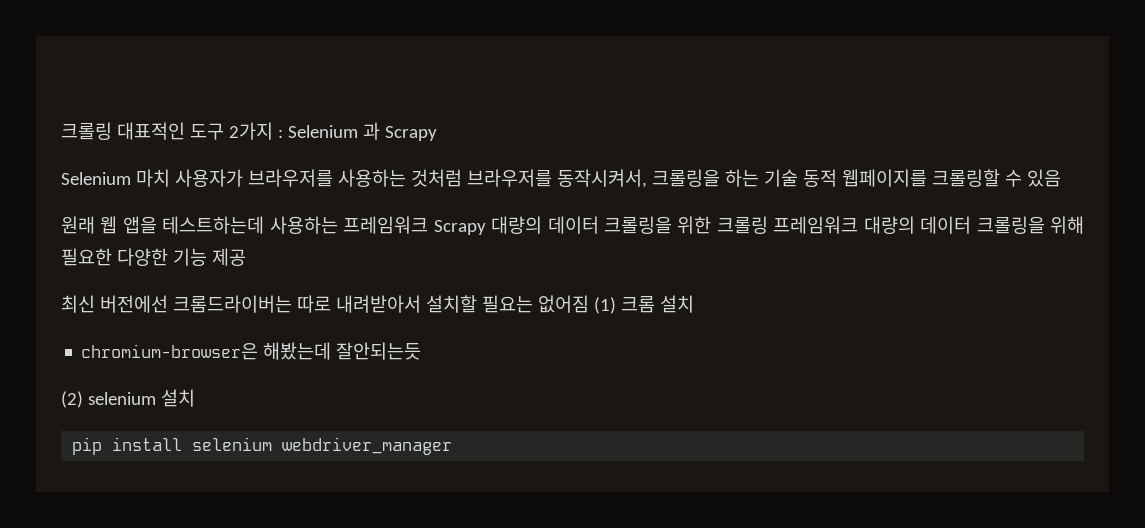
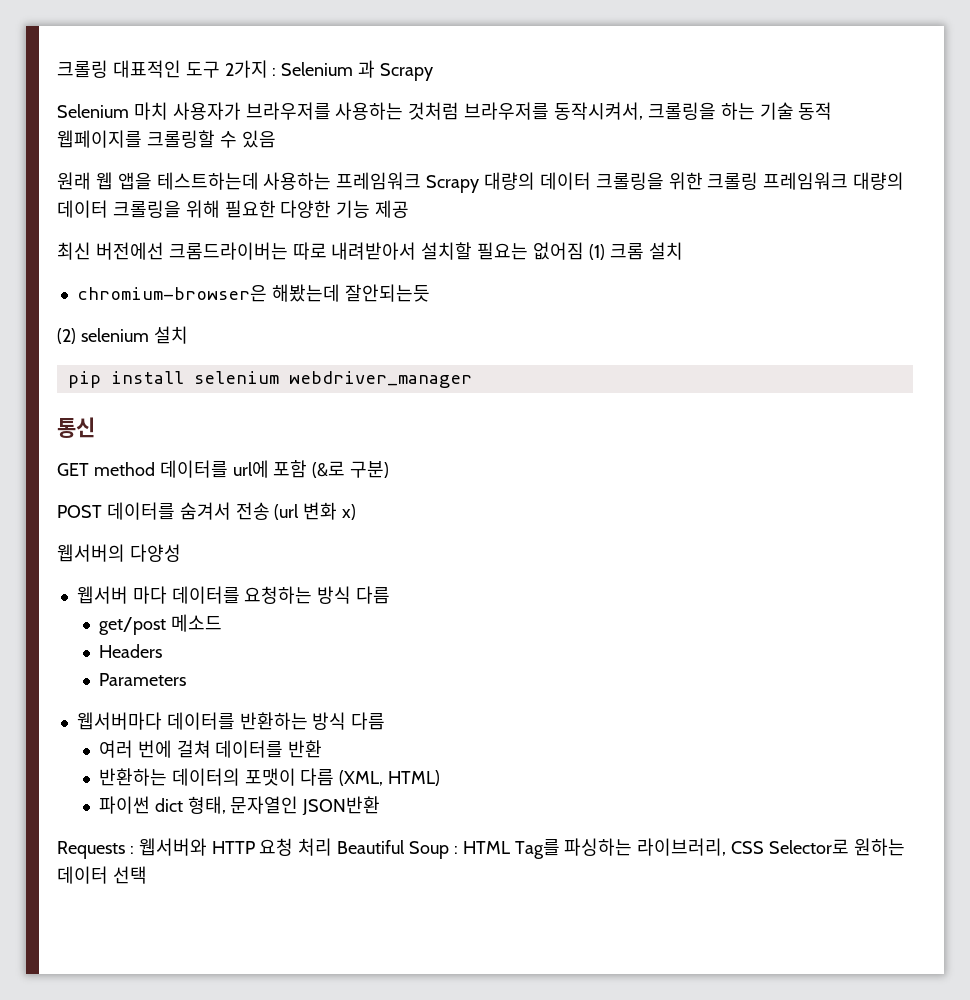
(453, 446) none -> [57,417,95,438] [57,460,390,478] [57,502,357,520] [57,544,181,562] [76,586,391,604] [98,614,222,635] [98,644,162,658] [98,673,186,686] [76,712,386,730] [98,740,323,758] [98,768,441,786] [98,796,381,816] [57,838,905,859] [57,866,147,884] // 통신 // GET method 데이터를 url에 포함 (&로 구분) // POST 데이터를 숨겨서 전송 (url 변화 x) // 웹서버의 다양성 // 웹서버 마다 데이터를 요청하는 방식 다름 // get/post 메소드 // Headers // Parameters // 웹서버마다 데이터를 반환하는 방식 다름 // 여러 번에 걸쳐 데이터를 반환 // 반환하는 데이터의 포맷이 다름 (XML, HTML) // 파이썬 dict 형태, 문자열인 JSON반환 // Requests : 웹서버와 HTTP 요청 처리 Beautiful Soup : HTML Tag를 파싱하는 라이브러리, CSS Selector로 원하는 데이터 선택

